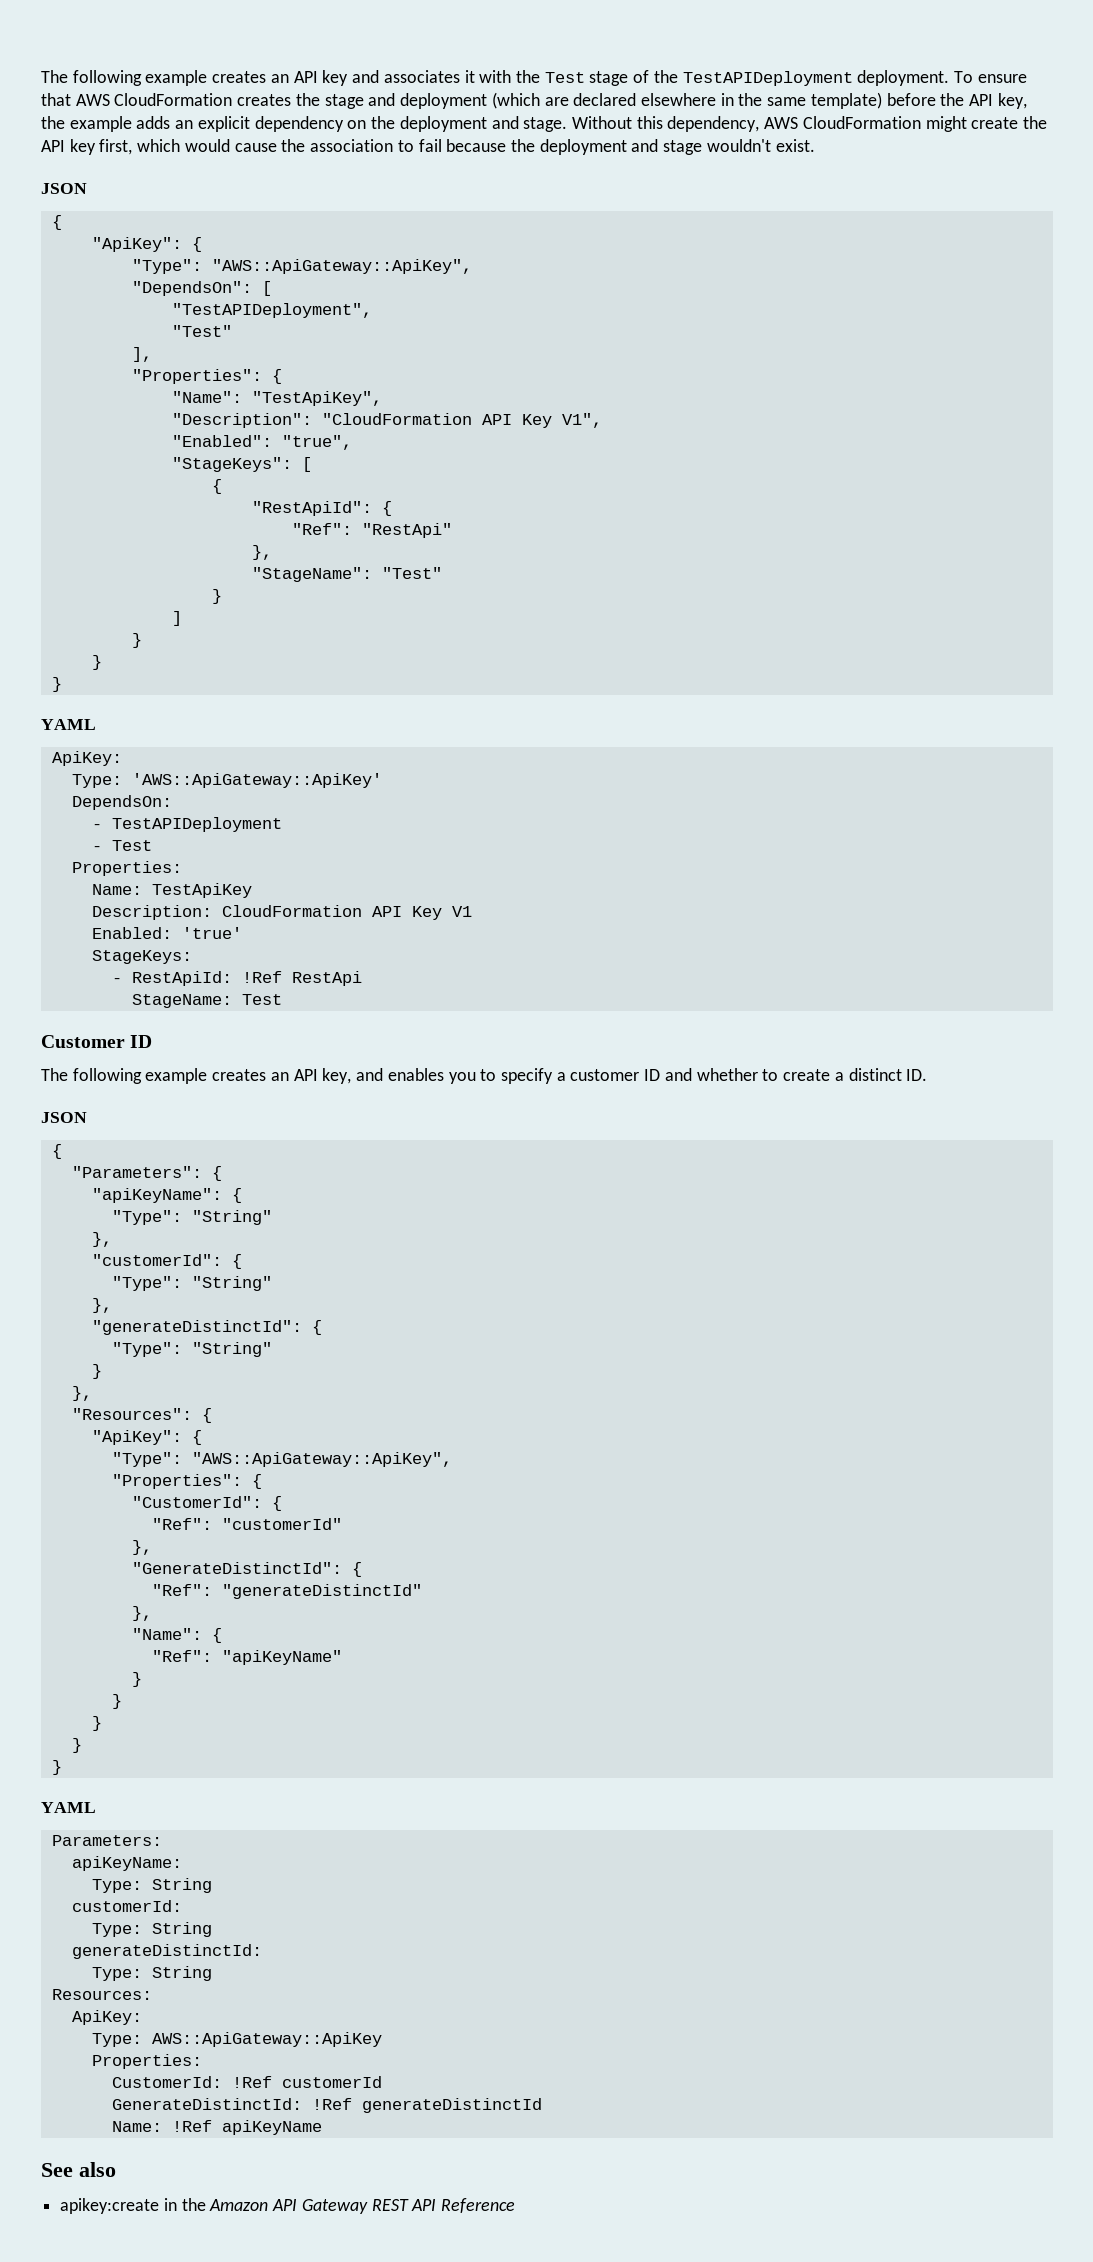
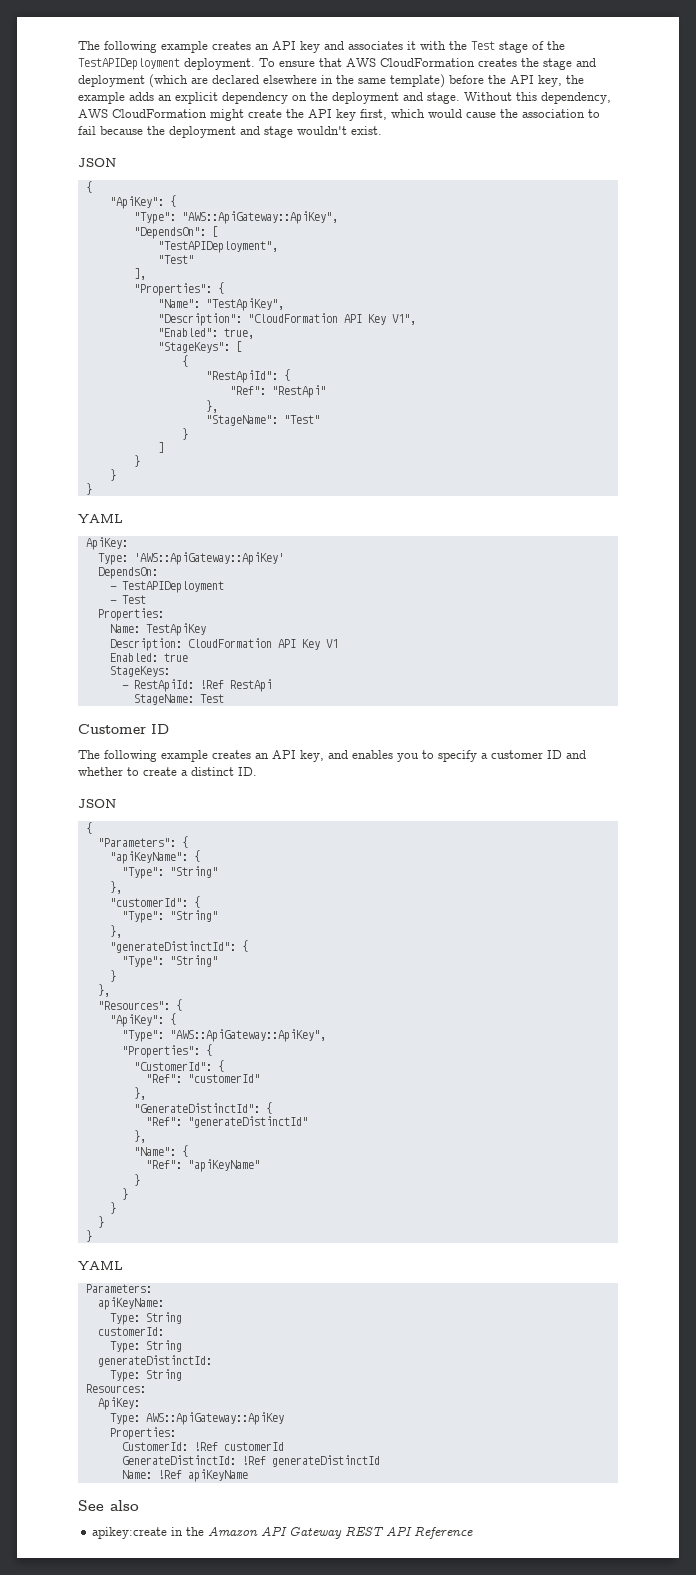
[281,435,352,450] "true", -> [223,328,254,339] true,
[181,927,242,939] 'true' -> [163,653,188,662] true

